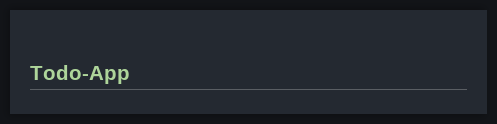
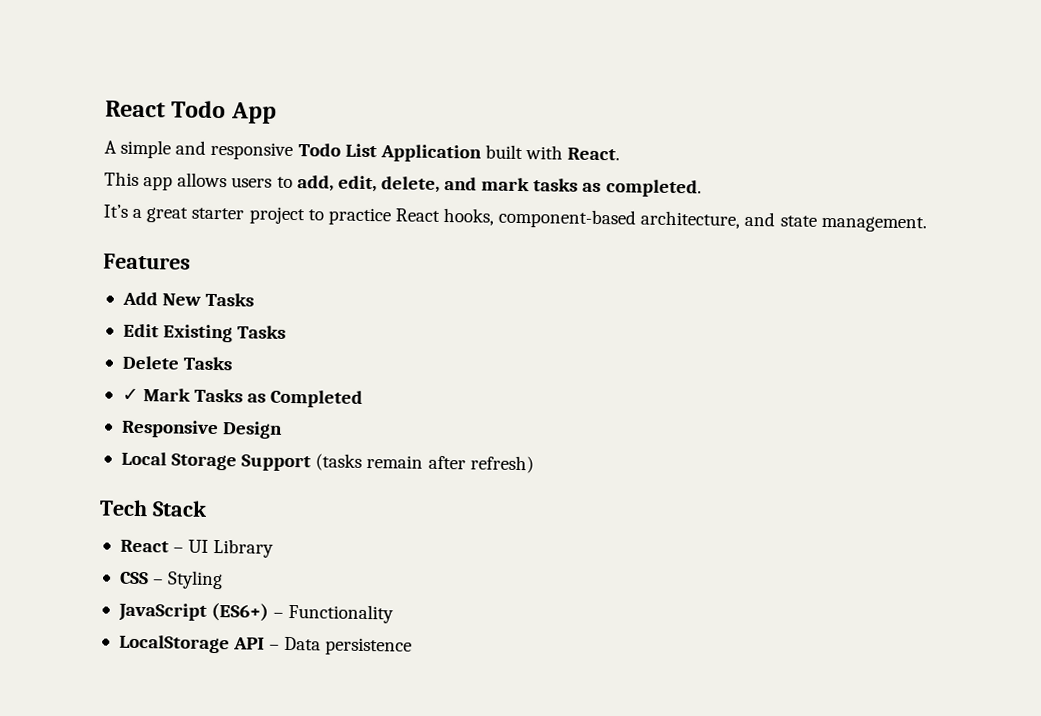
[30,65,130,84] Todo-App -> [105,100,277,124] [104,139,621,163] [104,171,702,198] [103,204,927,233] [103,253,191,270] [121,291,255,307] [122,323,287,343] [121,355,233,371] [121,388,364,408] [120,419,284,439] [120,451,534,474] [99,499,208,517] [119,538,275,558] [119,570,224,590] [117,602,395,624] [118,634,413,656] React Todo App // A simple and responsive Todo List Application built with React. // This app allows users to add, edit, delete, and mark tasks as completed. // It’s a great starter project to practice React hooks, component-based architecture, and state management. // Features // Add New Tasks // Edit Existing Tasks // Delete Tasks // ✓ Mark Tasks as Completed // Responsive Design // Local Storage Support (tasks remain after refresh) // Tech Stack // React – UI Library // CSS – Styling // JavaScript (ES6+) – Functionality // LocalStorage API – Data persistence

